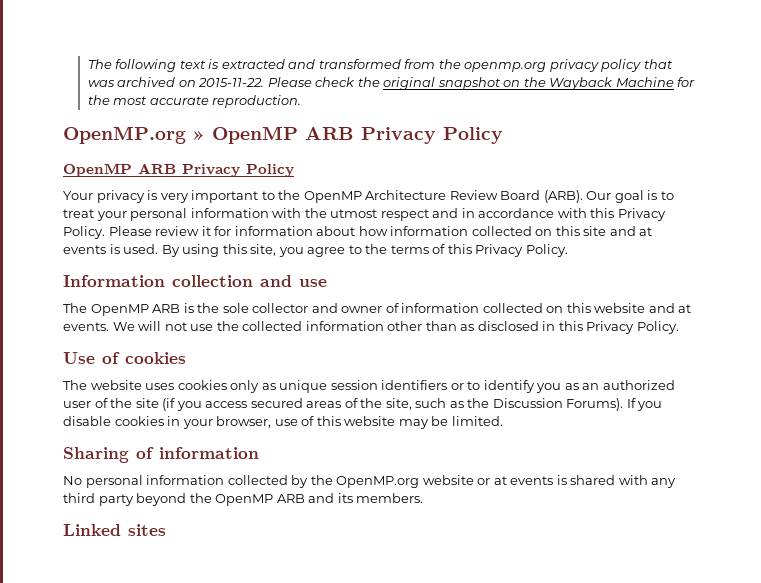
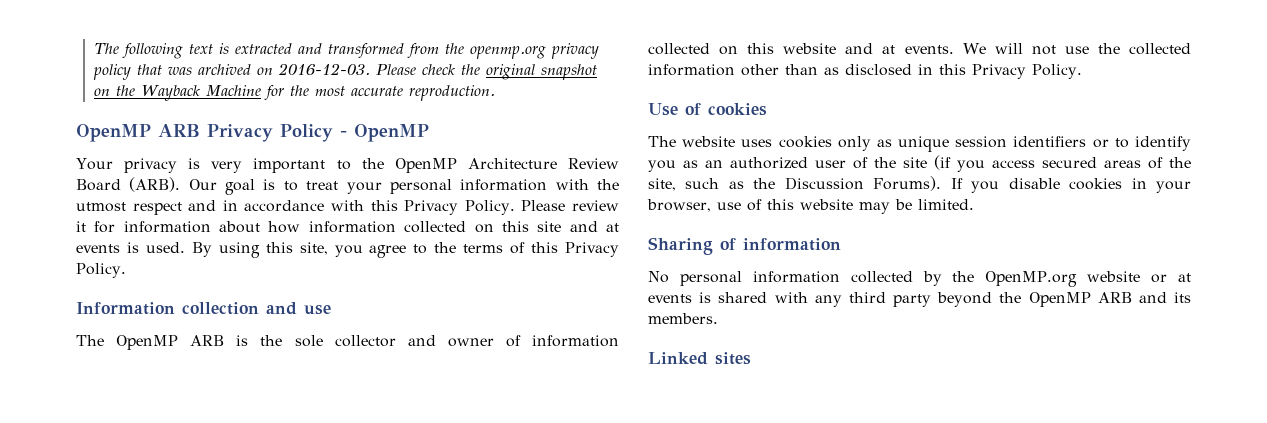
[198,78,265,87] 2015-11-22. -> [278,63,371,75] 2016-12-03.
[63,126,503,144] [63,163,294,177] OpenMP.org » OpenMP ARB Privacy Policy // OpenMP ARB Privacy Policy -> [76,124,429,142] OpenMP ARB Privacy Policy - OpenMP

